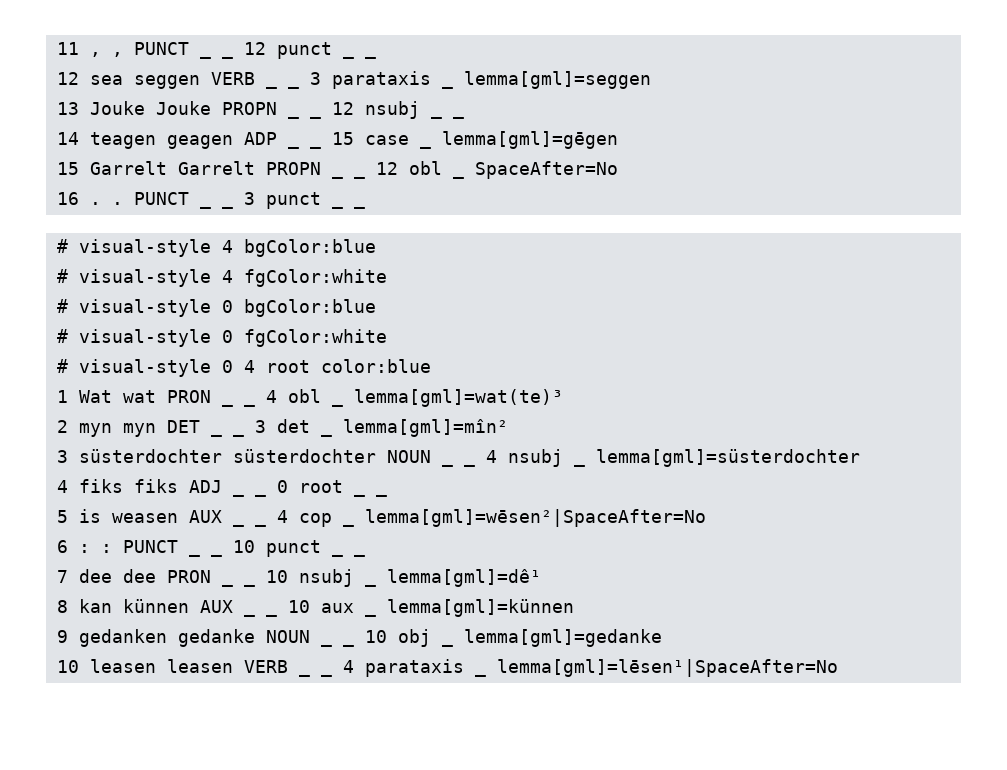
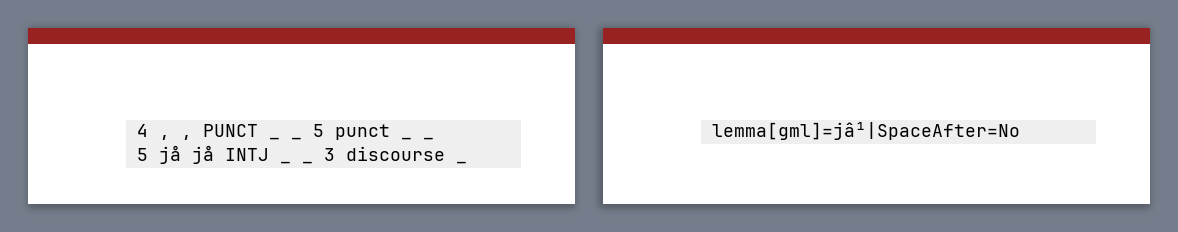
[57,42,80,55] 11 -> [137,124,149,137] 4
[244,42,377,59] [57,72,256,89] [266,85,300,89] [310,71,652,89] [57,101,278,115] [288,115,322,119] [332,101,465,119] [57,132,278,149] [288,145,322,149] [332,132,410,145] [420,131,619,149] [57,161,322,175] [332,175,366,179] [376,161,443,175] [453,161,619,179] [57,192,190,205] [200,205,234,209] [244,192,366,209] [57,239,377,257] [57,269,388,287] [57,299,377,317] [57,329,388,347] [57,359,432,377] [57,390,212,403] [222,403,256,407] [266,389,322,403] [332,389,564,407] [57,420,201,437] [211,433,245,437] [255,419,311,433] [321,419,509,437] [57,449,432,463] [442,463,476,467] [486,449,861,467] [57,479,223,493] [233,493,267,497] [277,480,344,493] [354,493,388,497] [57,509,223,523] [233,523,267,527] [277,509,707,527] [57,540,179,553] [189,553,223,557] [233,540,366,557] [57,569,212,583] [222,583,256,587] [266,569,542,587] [57,599,234,613] [244,613,278,617] [288,600,355,613] [365,599,575,617] [57,629,311,647] [321,643,355,647] [365,629,663,647] [57,659,289,673] [299,673,333,677] [343,659,839,677] 12 punct _ _ // 12 sea seggen VERB _ _ 3 parataxis _ lemma[gml]=seggen // 13 Jouke Jouke PROPN _ _ 12 nsubj _ _ // 14 teagen geagen ADP _ _ 15 case _ lemma[gml]=gēgen // 15 Garrelt Garrelt PROPN _ _ 12 obl _ SpaceAfter=No // 16 . . PUNCT _ _ 3 punct _ _ // # visual-style 4 bgColor:blue // # visual-style 4 fgColor:white // # visual-style 0 bgColor:blue // # visual-style 0 fgColor:white // # visual-style 0 4 root color:blue // 1 Wat wat PRON _ _ 4 obl _ lemma[gml]=wat(te)³ // 2 myn myn DET _ _ 3 det _ lemma[gml]=mîn² // 3 süsterdochter süsterdochter NOUN _ _ 4 nsubj _ lemma[gml]=süsterdochter // 4 fiks fiks ADJ _ _ 0 root _ _ // 5 is weasen AUX _ _ 4 cop _ lemma[gml]=wēsen²|SpaceAfter=No // 6 : : PUNCT _ _ 10 punct _ _ // 7 dee dee PRON _ _ 10 nsubj _ lemma[gml]=dê¹ // 8 kan künnen AUX _ _ 10 aux _ lemma[gml]=künnen // 9 gedanken gedanke NOUN _ _ 10 obj _ lemma[gml]=gedanke // 10 leasen leasen VERB _ _ 4 parataxis _ lemma[gml]=lēsen¹|SpaceAfter=No -> [313,124,435,140] [137,145,270,164] [280,161,314,164] [324,146,446,161] [456,161,468,164] [712,122,1021,140] 5 punct _ _ // 5 jå jå INTJ _ _ 3 discourse _ lemma[gml]=jâ¹|SpaceAfter=No

